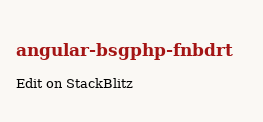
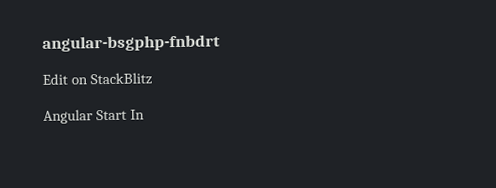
(133, 83) none -> [43,109,145,124] // Angular Start In

